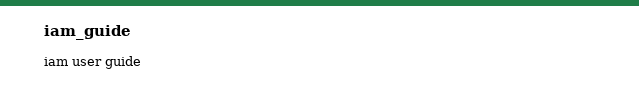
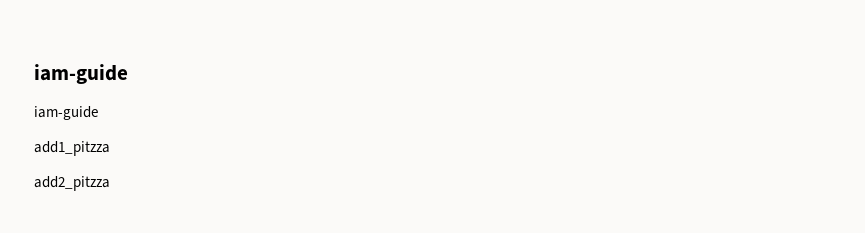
[44,25,131,40] [44,56,141,69] iam_guide // iam user guide -> [34,64,128,84] [34,106,98,120] [34,141,110,156] [34,176,110,191] iam-guide // iam-guide // add1_pitzza // add2_pitzza

